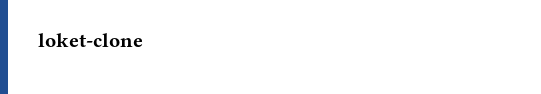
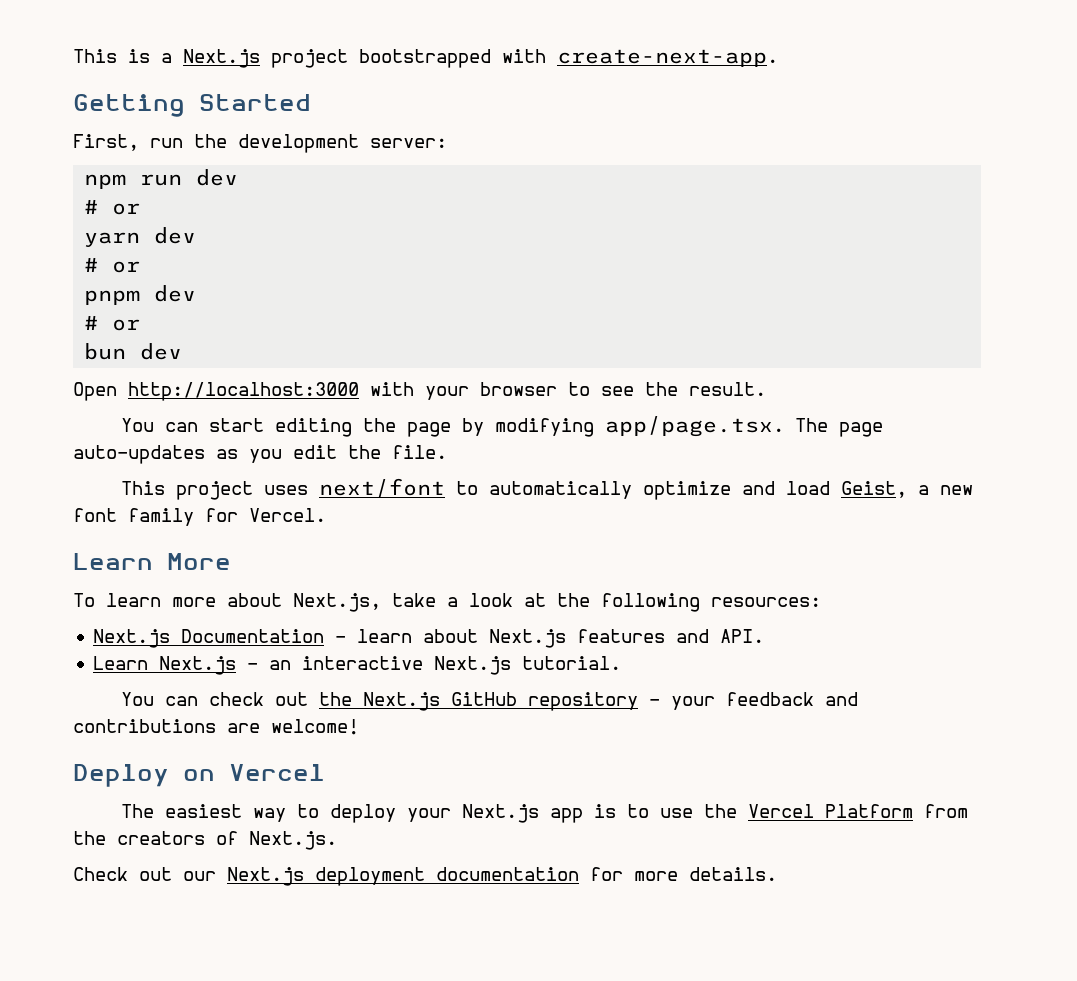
[38,33,143,47] loket-clone -> [73,49,778,68] [73,94,311,117] [73,134,447,153] [84,169,239,189] [84,200,141,215] [84,227,197,247] [84,258,141,273] [84,285,197,305] [84,316,141,331] [84,343,183,360] [73,382,766,401] [120,416,883,437] [73,445,447,464] [120,478,973,500] [73,508,326,526] [73,553,231,570] [73,593,821,612] [93,629,765,648] [93,656,622,675] [120,692,858,711] [73,719,359,735] [73,764,325,787] [120,804,968,823] [73,831,337,850] [73,867,777,886] This is a Next.js project bootstrapped with create-next-app. // Getting Started // First, run the development server: // npm run dev // # or // yarn dev // # or // pnpm dev // # or // bun dev // Open http://localhost:3000 with your browser to see the result. // You can start editing the page by modifying app/page.tsx. The page auto-updates as you edit the file. // This project uses next/font to automatically optimize and load Geist, a new font family for Vercel. // Learn More // To learn more about Next.js, take a look at the following resources: // Next.js Documentation - learn about Next.js features and API. // Learn Next.js - an interactive Next.js tutorial. // You can check out the Next.js GitHub repository - your feedback and contributions are welcome! // Deploy on Vercel // The easiest way to deploy your Next.js app is to use the Vercel Platform from the creators of Next.js. // Check out our Next.js deployment documentation for more details.

